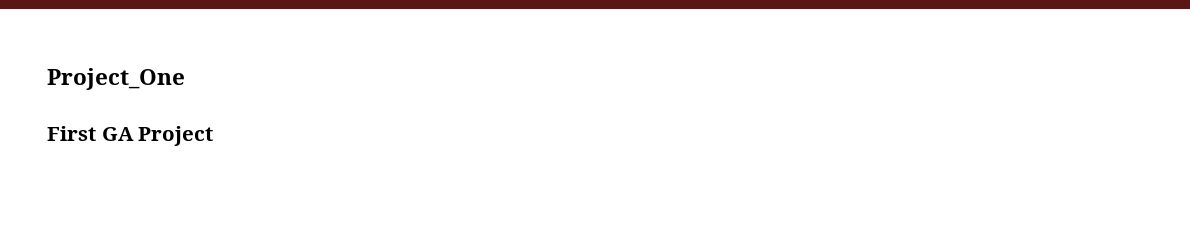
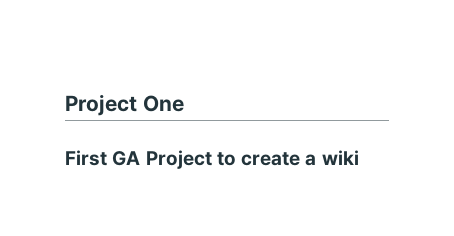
[47,68,185,90] Project_One -> [65,94,184,116] Project One
(214, 136) none -> [216,150,359,166] to create a wiki

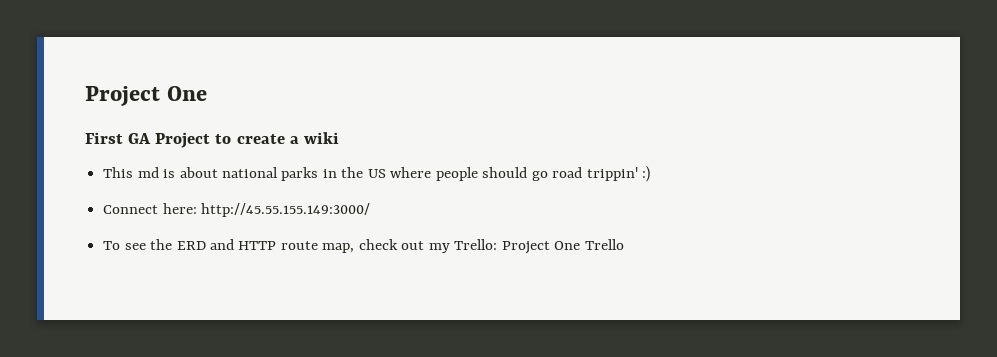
(359, 157) none -> [103,166,650,182] [103,203,371,217] [103,239,624,254] // This md is about national parks in the US where people should go road trippin' :) // Connect here: http://45.55.155.149:3000/ // To see the ERD and HTTP route map, check out my Trello: Project One Trello

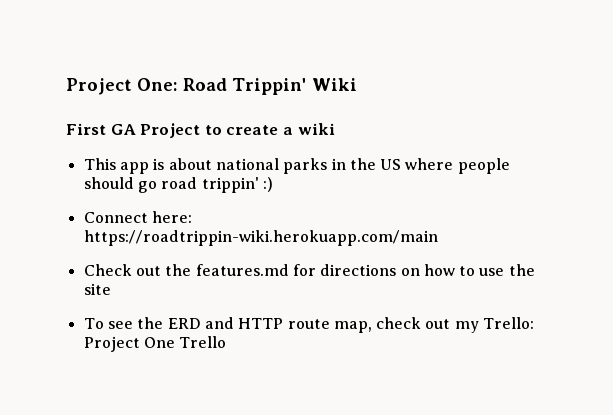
[85,86,208,106] Project One -> [66,78,357,95] Project One: Road Trippin' Wiki
[137,167,159,178] md -> [119,162,149,174] app
[201,203,371,217] http://45.55.155.149:3000/ -> [83,230,438,246] [83,264,535,276] [83,283,111,295] https://roadtrippin-wiki.herokuapp.com/main // Check out the features.md for directions on how to use the site

